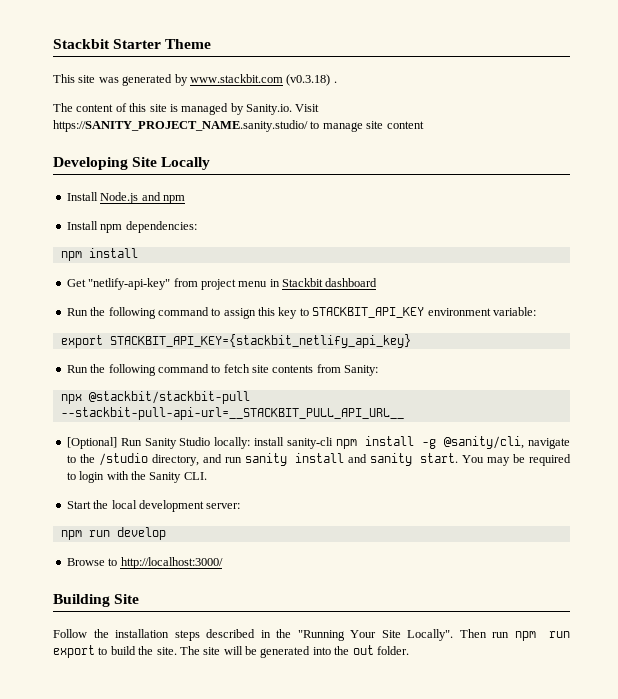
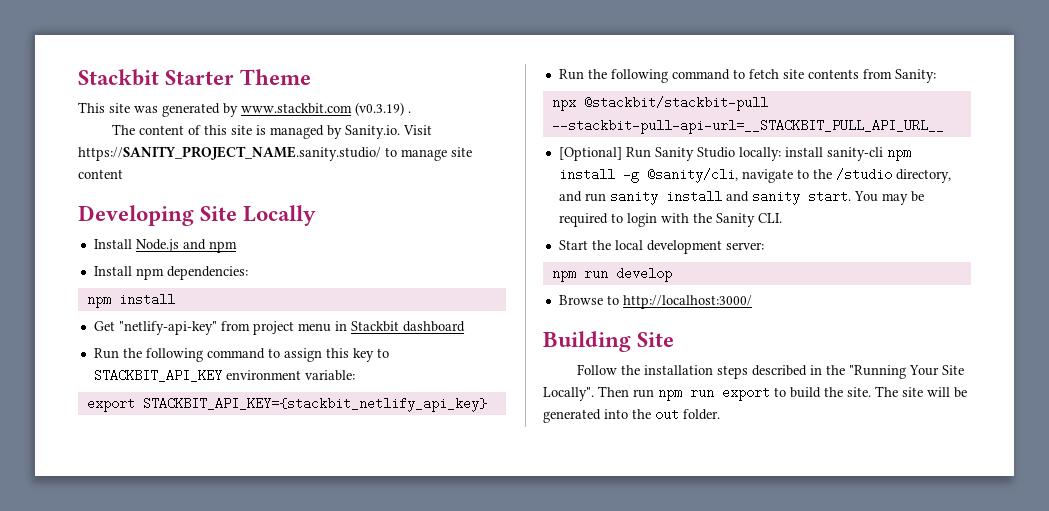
[286,74,331,86] (v0.3.18) -> [355,102,404,116] (v0.3.19)

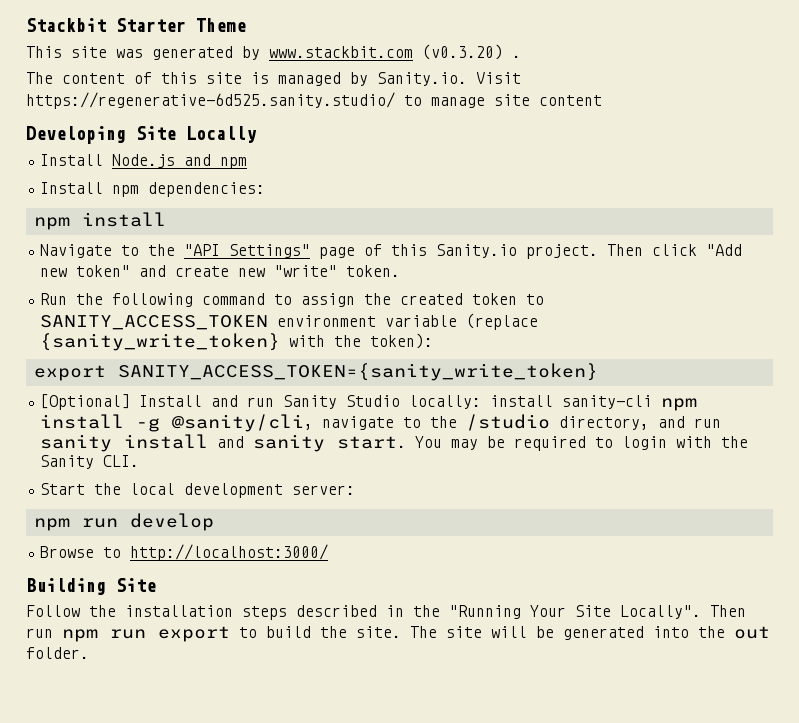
[355,102,404,116] (v0.3.19) -> [422,44,503,60] (v0.3.20)
[78,146,381,161] https://SANITY_PROJECT_NAME.sanity.studio/ -> [26,92,395,109] https://regenerative-6d525.sanity.studio/
[93,321,465,335] Get "netlify-api-key" from project menu in Stackbit dashboard -> [40,244,743,259] [40,265,401,277] Navigate to the "API Settings" page of this Sanity.io project. Then click "Add new token" and create new "write" token.
[325,348,389,362] [93,369,355,382] [86,397,487,412] [558,69,936,83] [551,96,768,111] [551,119,944,134] [558,147,651,161] this key to STACKBIT_API_KEY environment variable: // export STACKBIT_API_KEY={stackbit_netlify_api_key} // Run the following command to fetch site contents from Sanity: // npx @stackbit/stackbit-pull --stackbit-pull-api-url=__STACKBIT_PULL_API_URL__ // [Optional] Run -> [364,293,545,305] [40,313,539,330] [40,333,434,351] [33,363,598,381] [40,394,275,410] the created token to SANITY_ACCESS_TOKEN environment variable (replace {sanity_write_token} with the token): // export SANITY_ACCESS_TOKEN={sanity_write_token} // [Optional] Install and run

